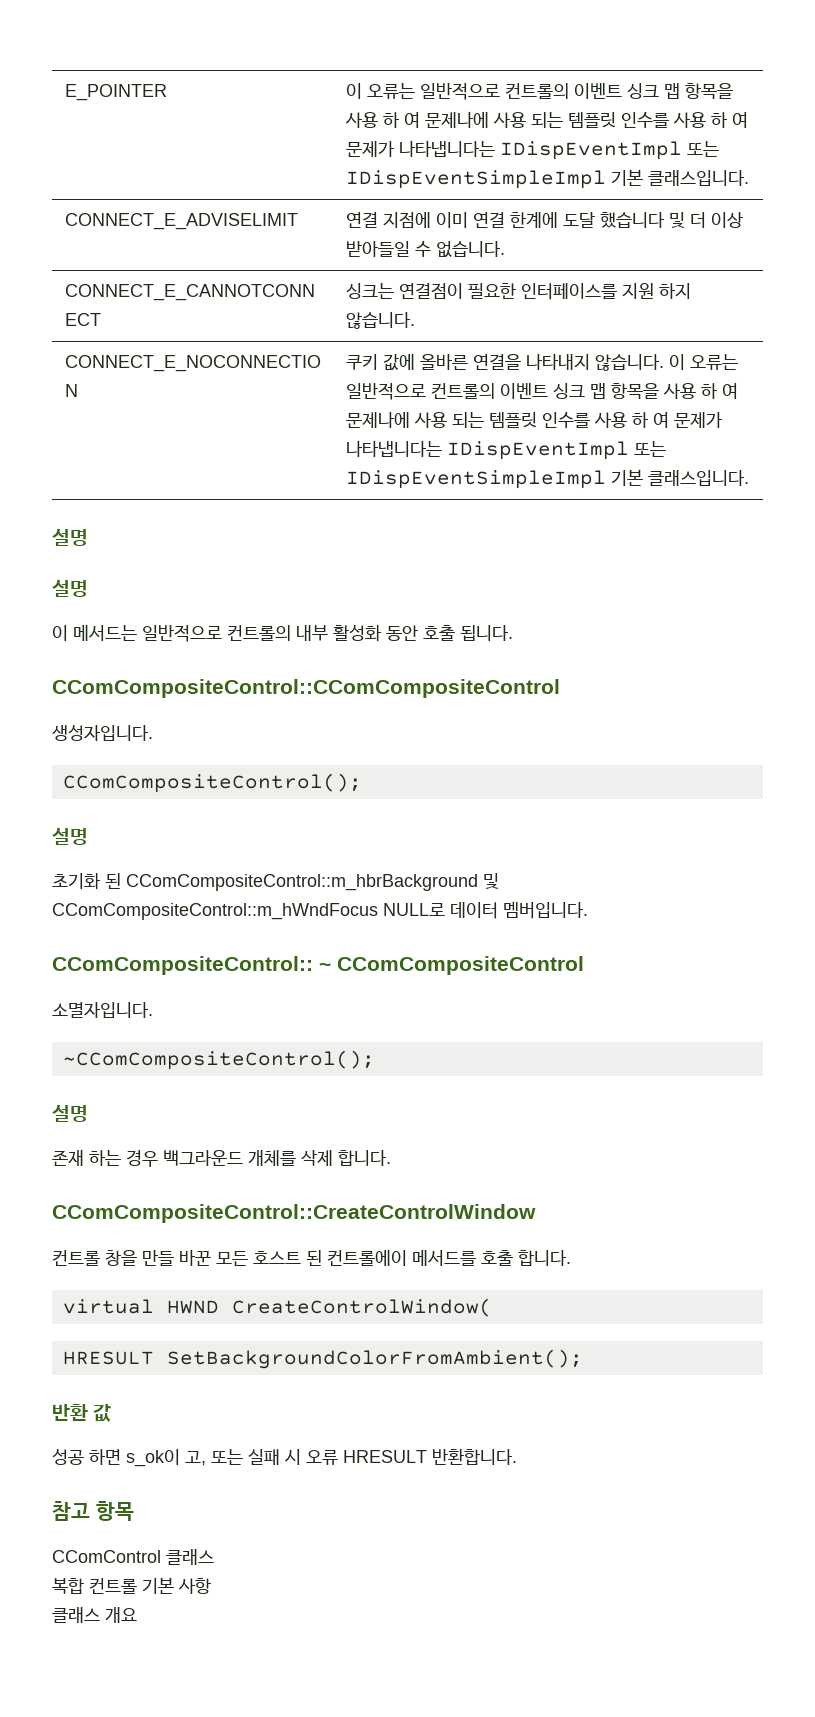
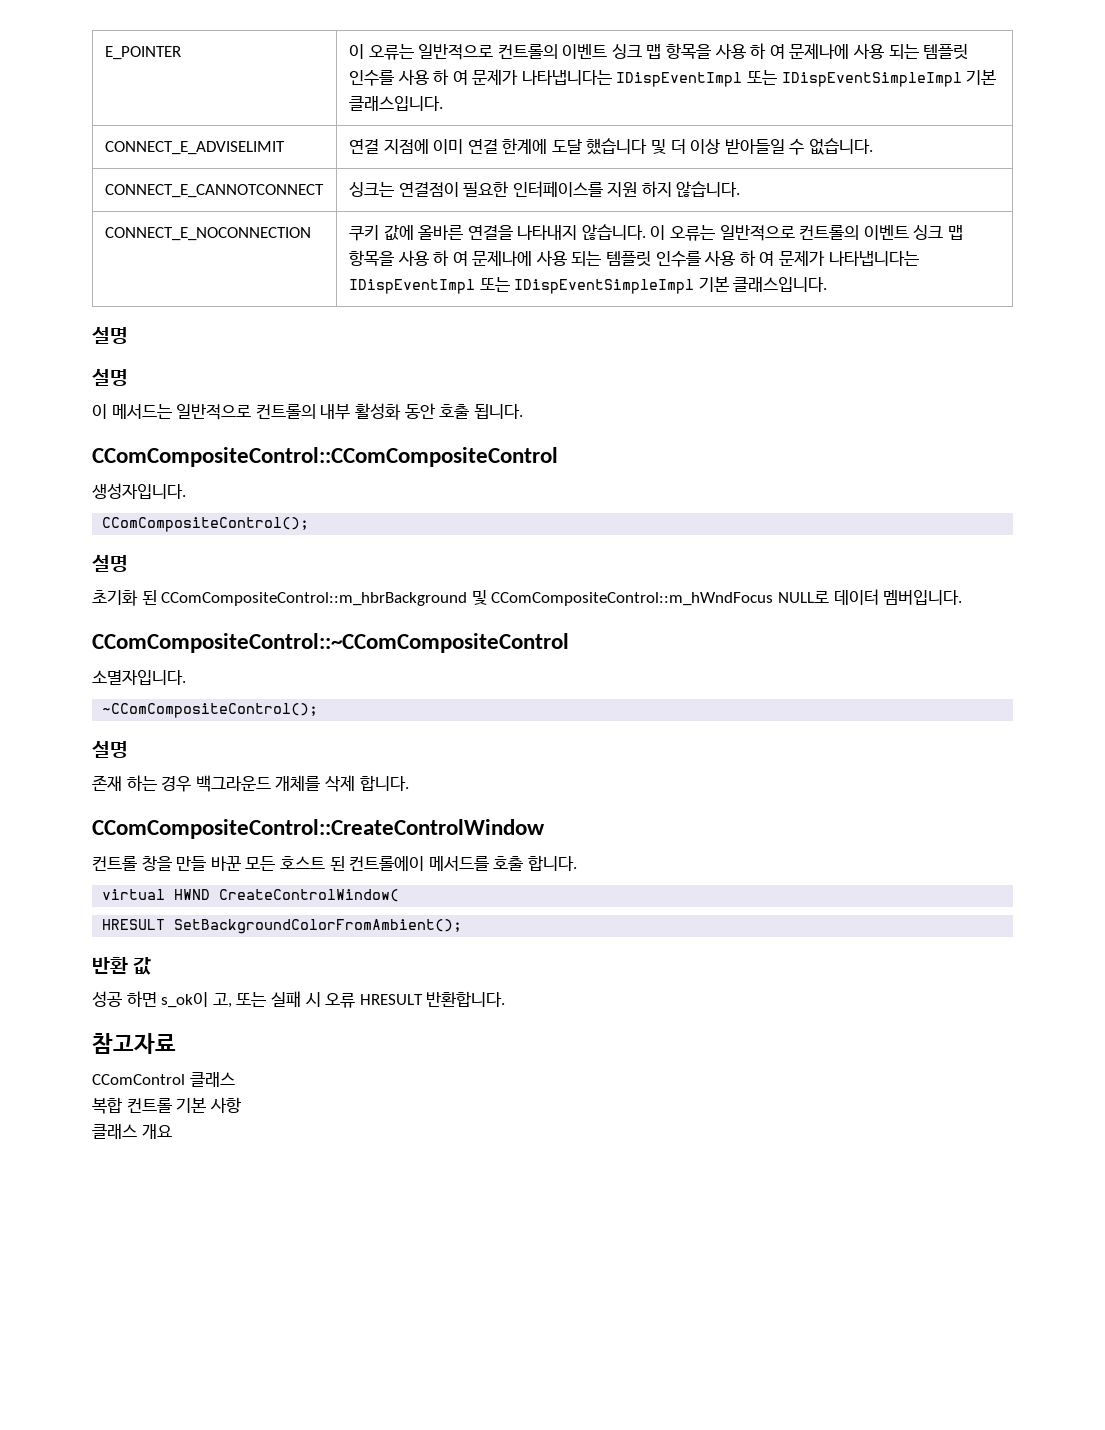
[52,956,584,975] CComCompositeControl:: ~ CComCompositeControl -> [92,633,569,653] CComCompositeControl::~CComCompositeControl
[52,1501,134,1521] 참고 항목 -> [92,1033,176,1054] 참고자료

